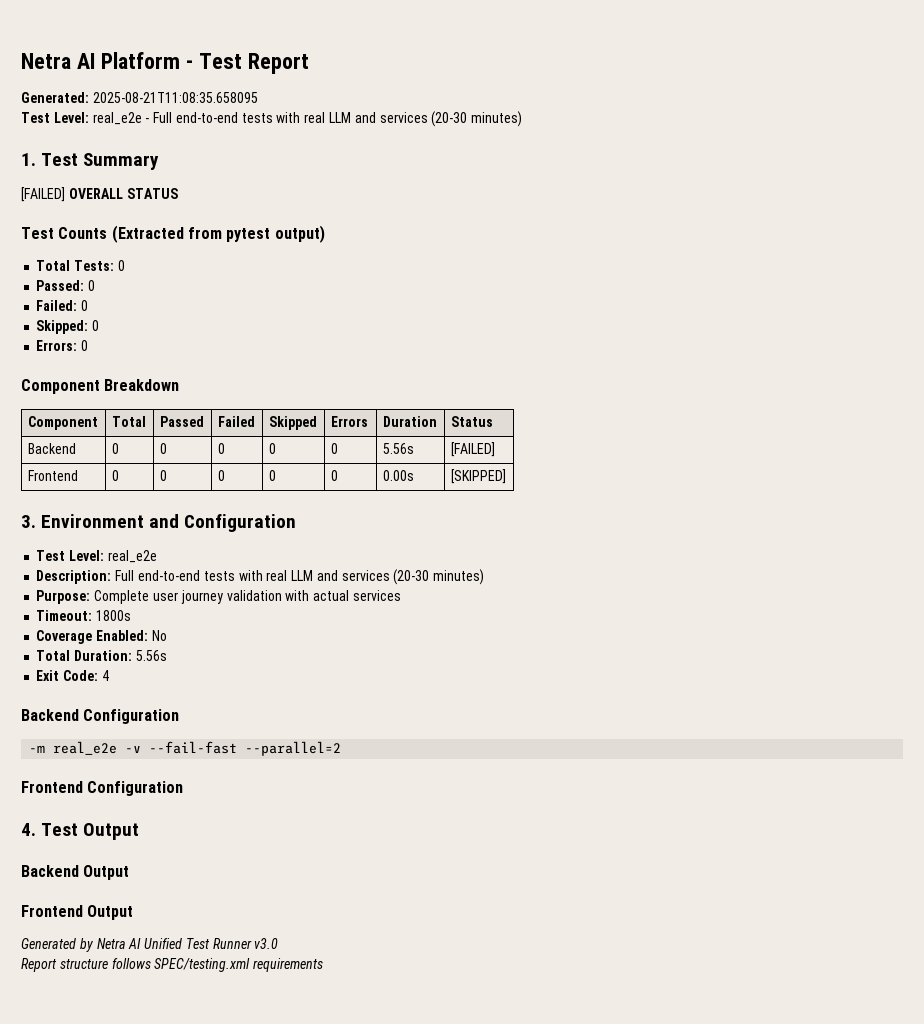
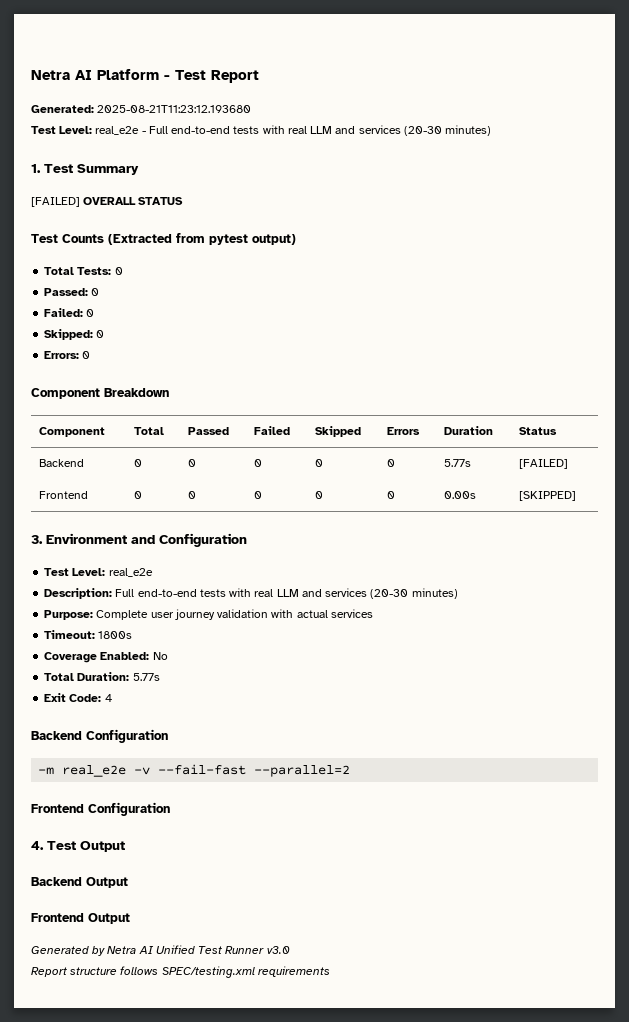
[92,92,258,103] 2025-08-21T11:08:35.658095 -> [97,105,252,113] 2025-08-21T11:23:12.193680
[382,443,414,454] 5.56s -> [443,459,471,467] 5.77s
[135,650,167,661] 5.56s -> [132,673,160,681] 5.77s

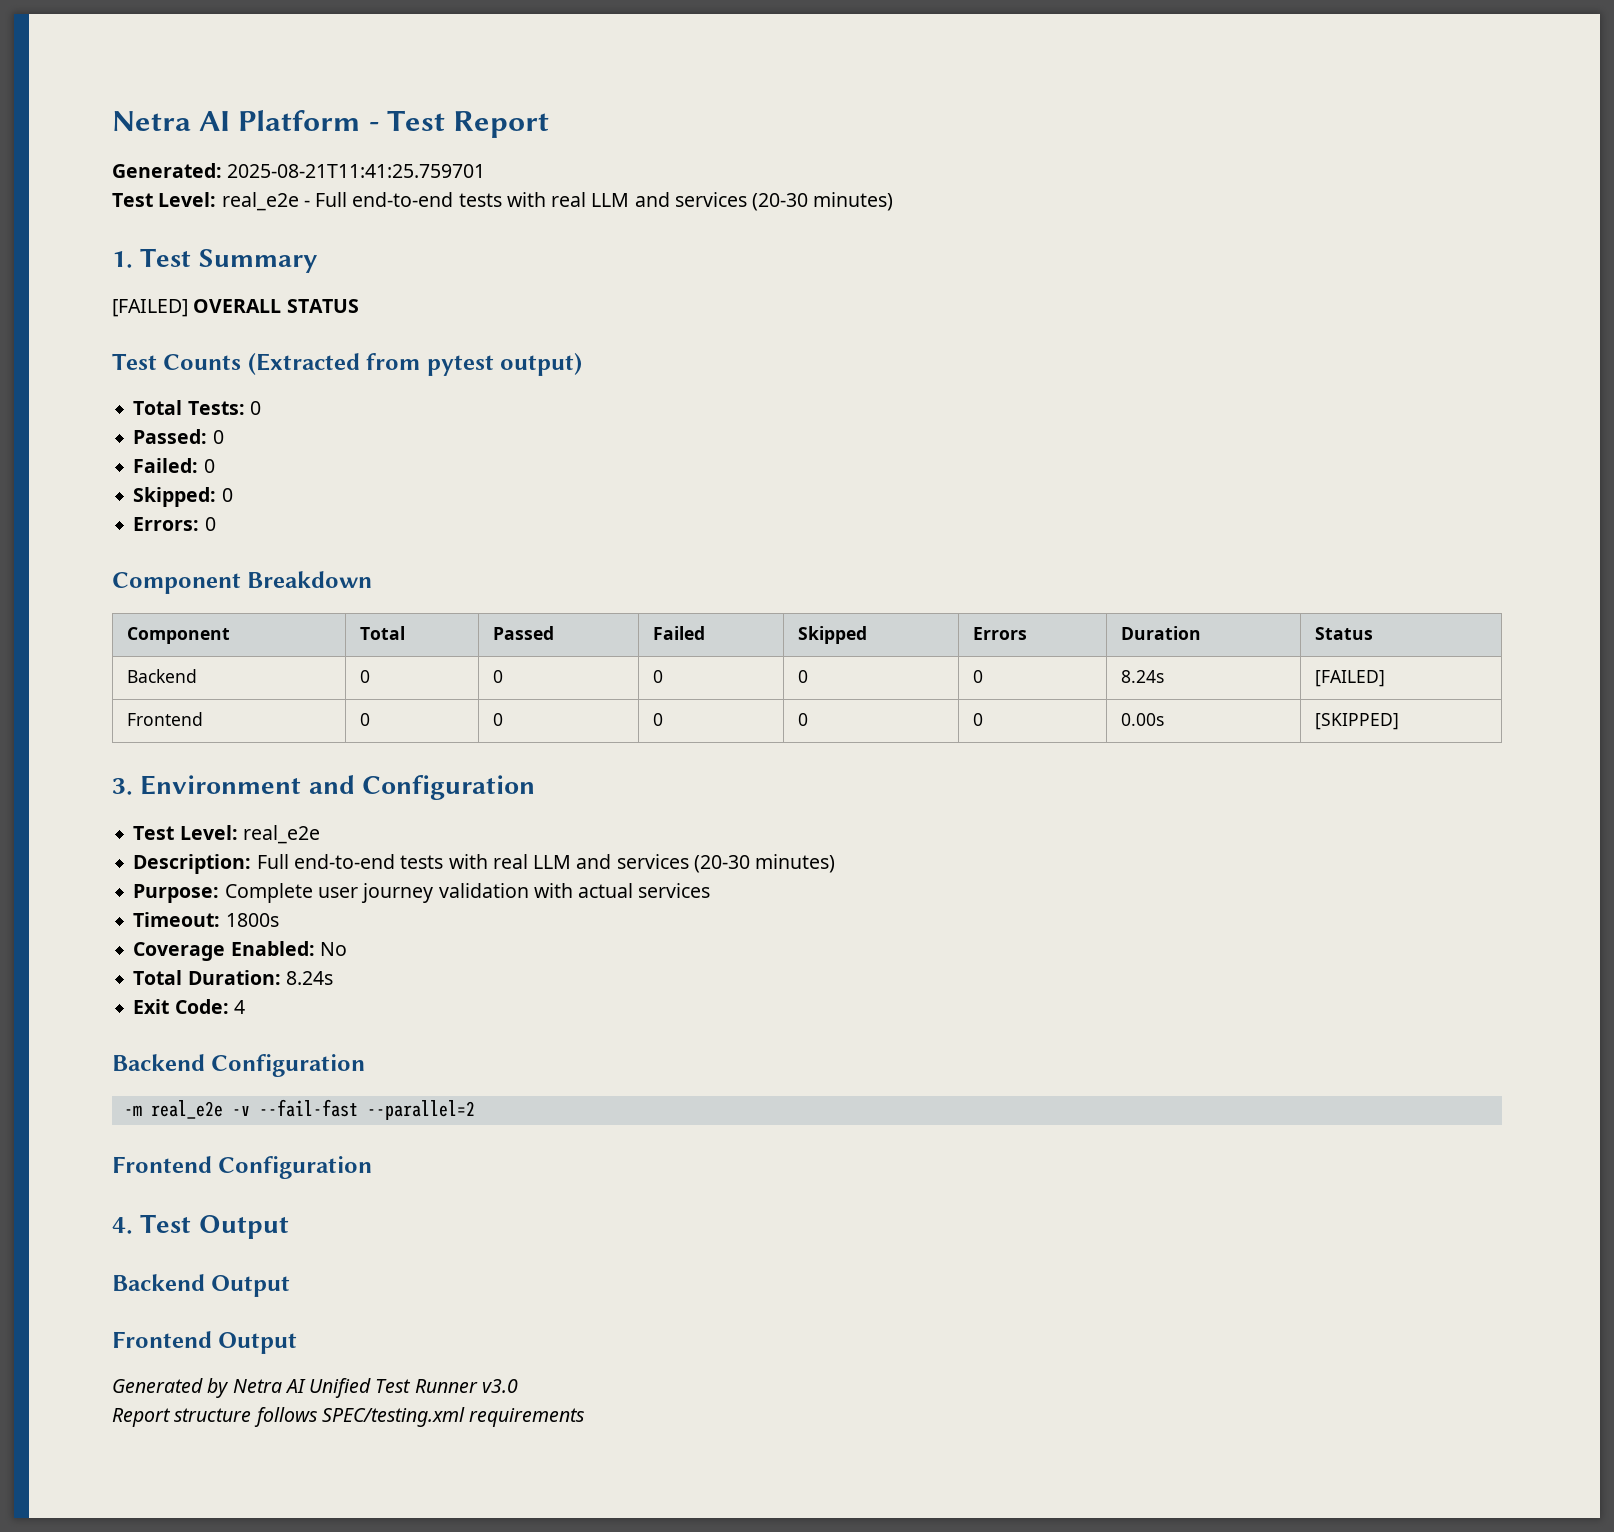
[97,105,252,113] 2025-08-21T11:23:12.193680 -> [227,164,486,178] 2025-08-21T11:41:25.759701
[443,459,471,467] 5.77s -> [1120,670,1164,683] 8.24s
[132,673,160,681] 5.77s -> [285,971,333,985] 8.24s

